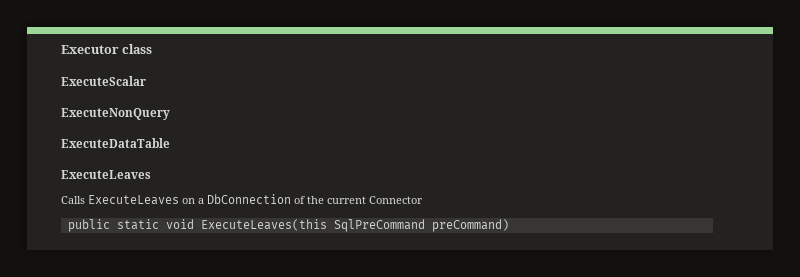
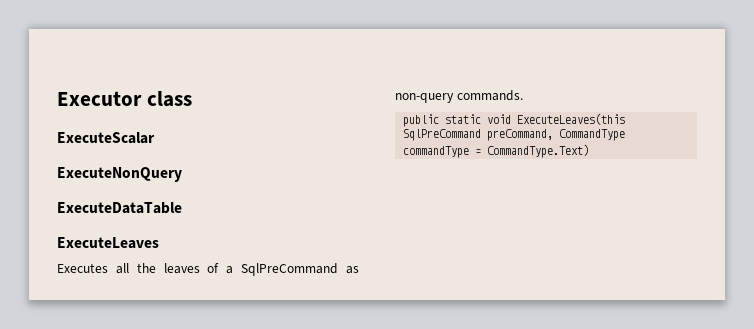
[61,194,423,205] Calls ExecuteLeaves on a DbConnection of the current Connector -> [57,263,359,276] [395,90,523,103] Executes all the leaves of a SqlPreCommand as non-query commands.
[431,219,509,232] preCommand) -> [487,129,626,141] [403,144,590,158] preCommand, CommandType commandType = CommandType.Text)

